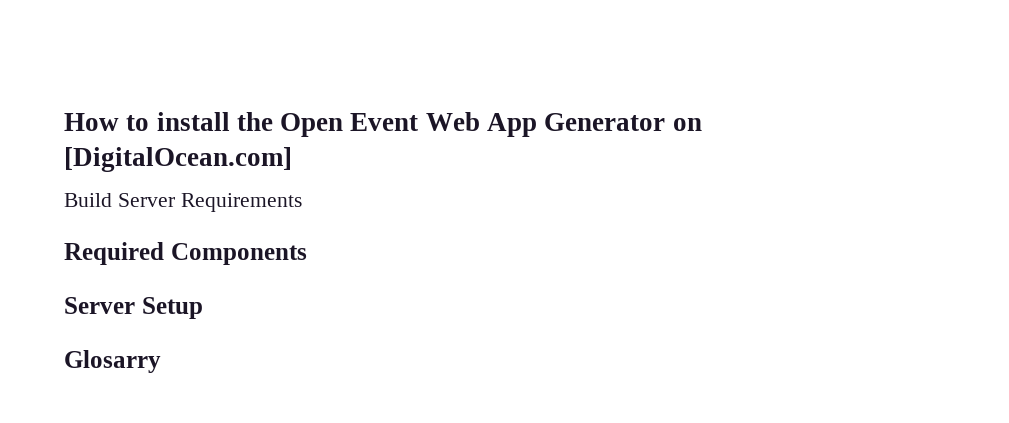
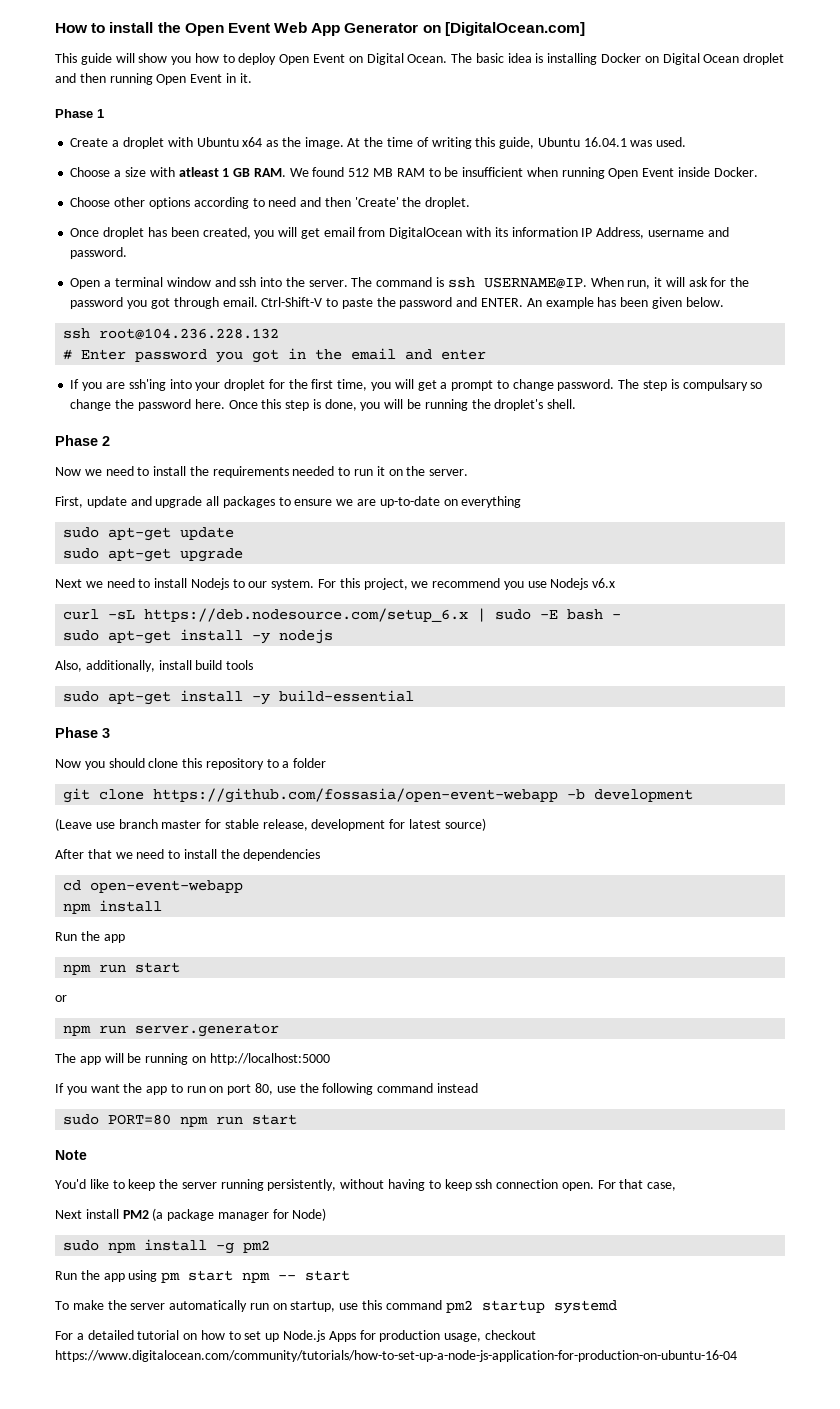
[64,193,302,212] [64,242,307,265] [64,297,203,319] [64,350,161,373] Build Server Requirements // Required Components // Server Setup // Glosarry -> [55,53,785,65] [55,73,252,85] [55,109,104,118] [70,137,687,149] [70,167,758,179] [70,197,471,209] [70,227,729,239] [70,247,128,259] [70,277,750,289] [70,297,724,309] [63,328,280,340] [63,348,487,363] [70,379,763,391] [70,399,577,411] [55,435,110,446] [55,466,469,478] [55,496,522,508] [63,527,235,541] [63,548,244,562] [55,578,616,590] [63,608,622,622] [63,629,334,644] [55,660,254,672] [63,690,415,705] [55,727,110,738] [55,758,327,770] [63,788,694,803] [55,818,486,831] [55,849,321,861] [63,880,244,893] [63,900,163,914] [55,931,125,943] [63,962,181,975] [55,995,67,1002] [63,1023,280,1037] [55,1053,330,1065] [55,1083,478,1095] [63,1114,298,1127] [55,1150,87,1160] [55,1179,677,1191] [55,1208,327,1221] [63,1239,271,1254] [55,1270,351,1283] [55,1300,617,1314] [55,1330,536,1342] [55,1350,737,1362] This guide will show you how to deploy Open Event on Digital Ocean. The basic idea is installing Docker on Digital Ocean droplet and then running Open Event in it. // Phase 1 // Create a droplet with Ubuntu x64 as the image. At the time of writing this guide, Ubuntu 16.04.1 was used. // Choose a size with atleast 1 GB RAM. We found 512 MB RAM to be insufficient when running Open Event inside Docker. // Choose other options according to need and then 'Create' the droplet. // Once droplet has been created, you will get email from DigitalOcean with its information IP Address, username and password. // Open a terminal window and ssh into the server. The command is ssh USERNAME@IP. When run, it will ask for the password you got through email. Ctrl-Shift-V to paste the password and ENTER. An example has been given below. // ssh root@104.236.228.132 // # Enter password you got in the email and enter // If you are ssh'ing into your droplet for the first time, you will get a prompt to change password. The step is compulsary so change the password here. Once this step is done, you will be running the droplet's shell. // Phase 2 // Now we need to install the requirements needed to run it on the server. // First, update and upgrade all packages to ensure we are up-to-date on everything // sudo apt-get update // sudo apt-get upgrade // Next we need to install Nodejs to our system. For this project, we recommend you use Nodejs v6.x // curl -sL https://deb.nodesource.com/setup_6.x | sudo -E bash - // sudo apt-get install -y nodejs // Also, additionally, install build tools // sudo apt-get install -y build-essential // Phase 3 // Now you should clone this repository to a folder // git clone https://github.com/fossasia/open-event-webapp -b development // (Leave use branch master for stable release, development for latest source) // After that we need to install the dependencies // cd open-event-webapp // npm install // Run the app // npm run start // or // npm run server.generator // The app will be running on http://localhost:5000 // If you want the app to run on port 80, use the following command instead // sudo PORT=80 npm run start // Note // You'd like to keep the server running persistently, without having to keep ssh connection open. For that case, // Next install PM2 (a package manager for Node) // sudo npm install -g pm2 // Run the app using pm start npm -- start // To make the server automatically run on startup, use this command pm2 startup systemd // For a detailed tutorial on how to set up Node.js Apps for production usage, checkout https://www.digitalocean.com/community/tutorials/how-to-set-up-a-node-js-application-for-production-on-ubuntu-16-04

